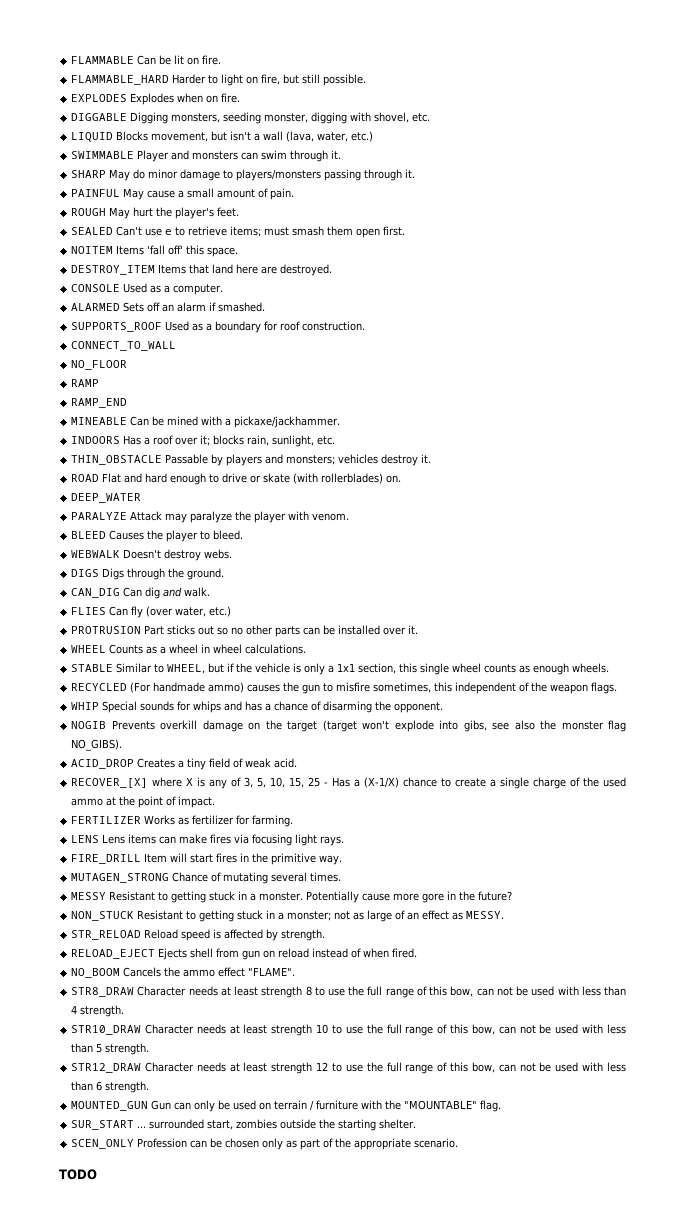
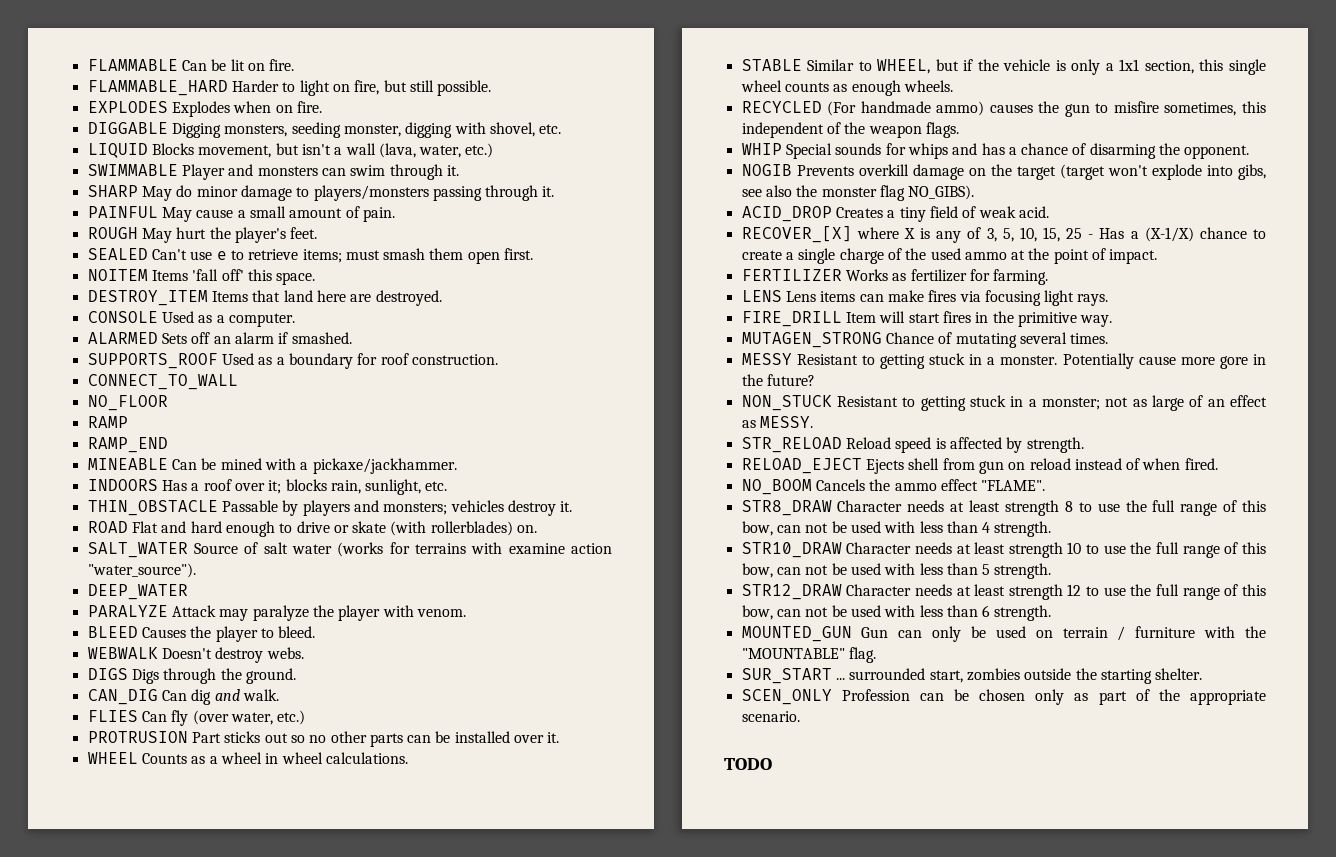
(402, 479) none -> [87,542,612,558] [87,563,196,578] // SALT_WATER Source of salt water (works for terrains with examine action "water_source").

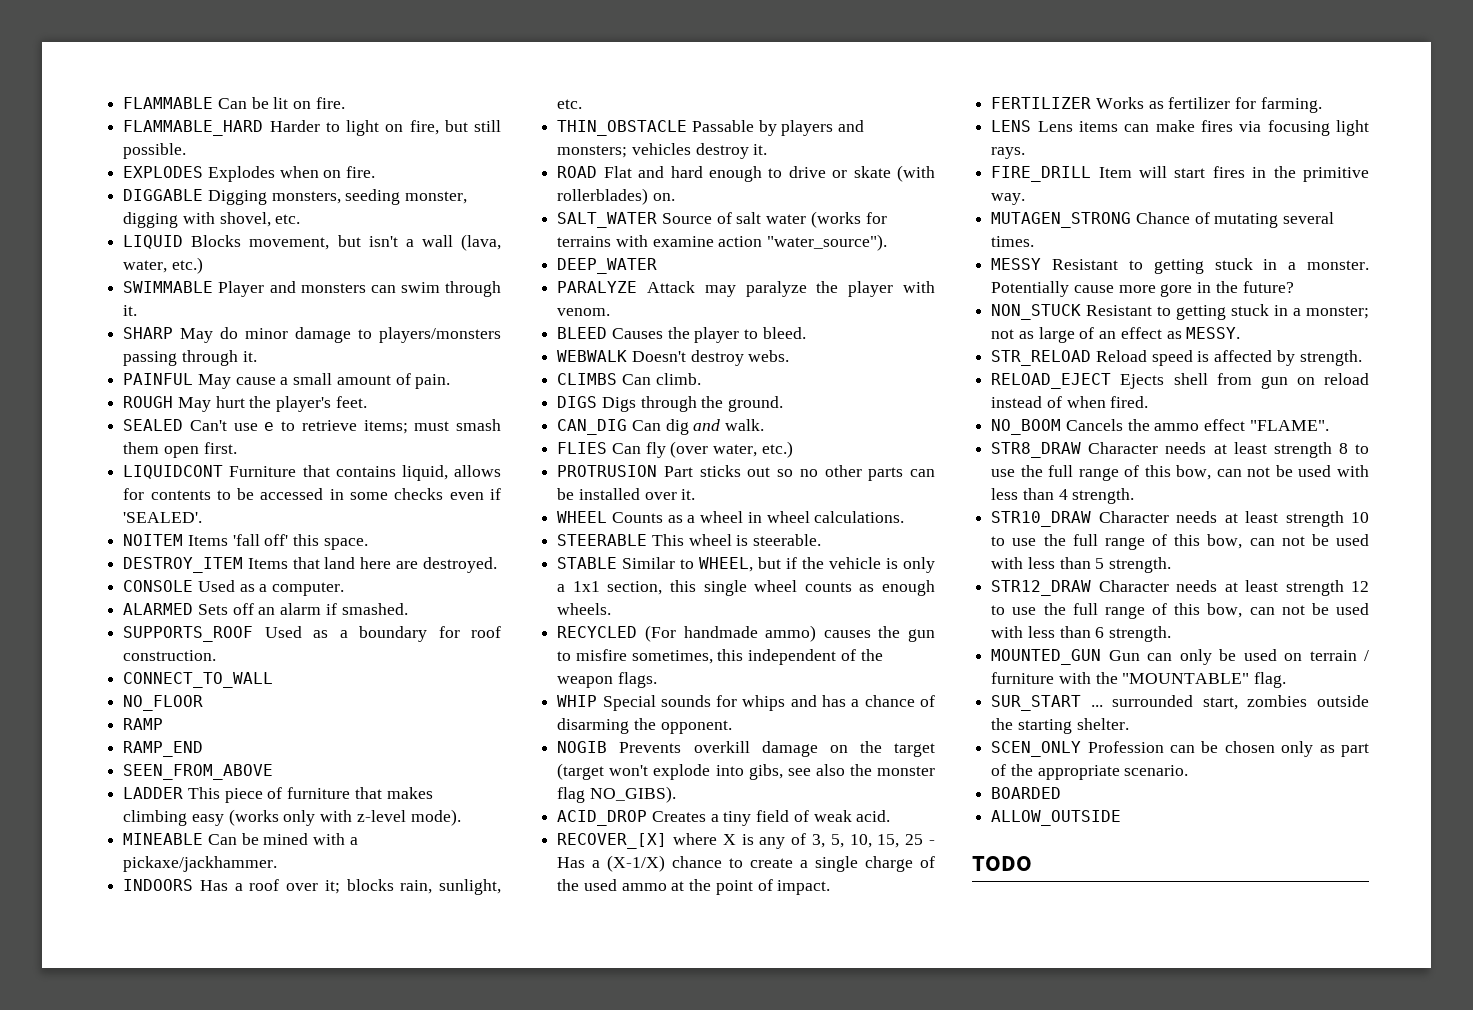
(534, 254) none -> [123,465,501,481] [123,488,501,500] [123,512,203,523] // LIQUIDCONT Furniture that contains liquid, allows for contents to be accessed in some checks even if 'SEALED'.
(168, 445) none -> [123,764,274,780] [123,787,433,803] [123,809,461,826] // SEEN_FROM_ABOVE // LADDER This piece of furniture that makes climbing easy (works only with z-level mode).
(304, 653) none -> [557,373,701,385] // CLIMBS Can climb.
(408, 758) none -> [557,534,822,546] // STEERABLE This wheel is steerable.
(800, 716) none -> [991,787,1062,799] [991,810,1122,826] // BOARDED // ALLOW_OUTSIDE

